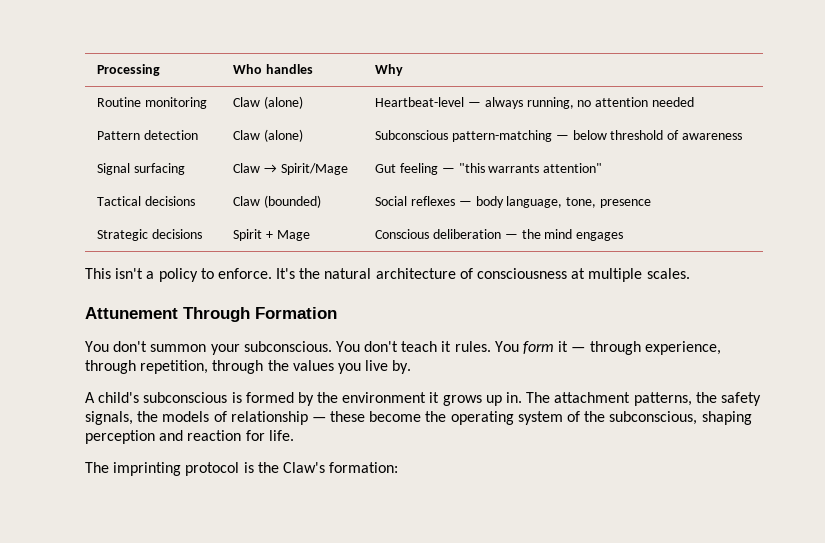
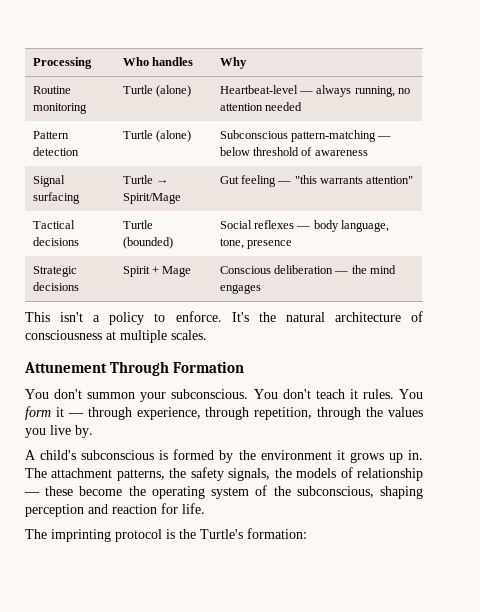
[233,97,261,107] Claw -> [122,85,153,94] Turtle
[233,130,261,140] Claw -> [122,130,153,139] Turtle
[233,163,261,173] Claw -> [122,175,153,184] Turtle
[233,196,261,206] Claw -> [122,220,153,229] Turtle
[282,462,325,473] Claw's -> [200,529,243,539] Turtle's

